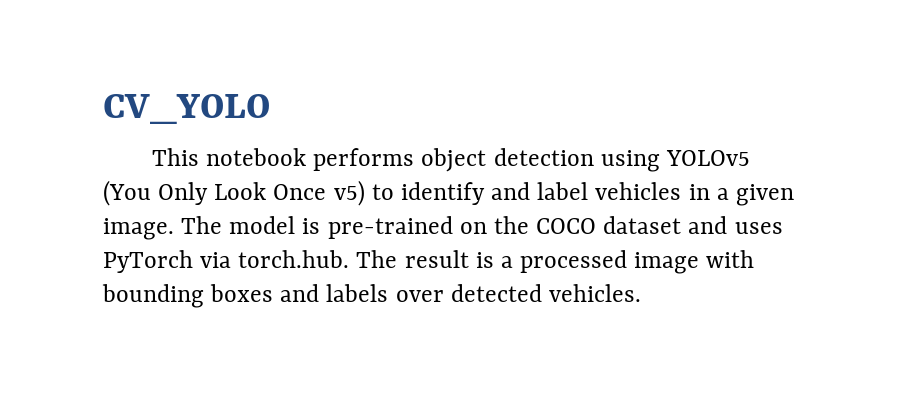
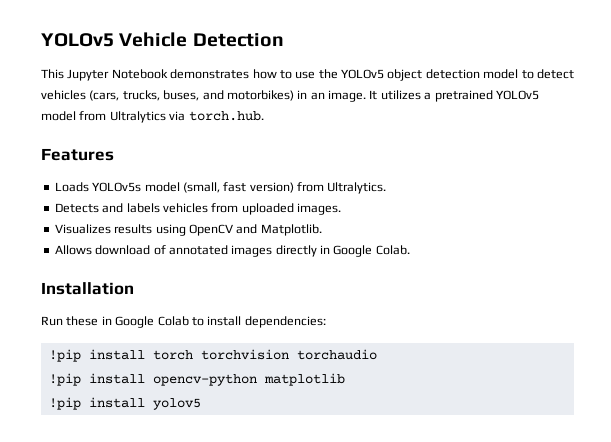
[103,94,270,124] [151,148,750,172] [103,180,794,206] [103,216,783,240] [103,250,755,274] [102,284,641,308] CV_YOLO // This notebook performs object detection using YOLOv5 (You Only Look Once v5) to identify and label vehicles in a given image. The model is pre-trained on the COCO dataset and uses PyTorch via torch.hub. The result is a processed image with bounding boxes and labels over detected vehicles. -> [41,32,284,47] [41,69,574,81] [41,90,539,102] [41,111,264,123] [41,148,114,161] [54,182,387,194] [54,203,341,215] [54,224,322,236] [54,245,410,257] [41,282,134,295] [41,316,326,328] [48,349,377,362] [48,373,345,386] [48,397,201,410] YOLOv5 Vehicle Detection // This Jupyter Notebook demonstrates how to use the YOLOv5 object detection model to detect vehicles (cars, trucks, buses, and motorbikes) in an image. It utilizes a pretrained YOLOv5 model from Ultralytics via torch.hub. // Features // Loads YOLOv5s model (small, fast version) from Ultralytics. // Detects and labels vehicles from uploaded images. // Visualizes results using OpenCV and Matplotlib. // Allows download of annotated images directly in Google Colab. // Installation // Run these in Google Colab to install dependencies: // !pip install torch torchvision torchaudio // !pip install opencv-python matplotlib // !pip install yolov5

